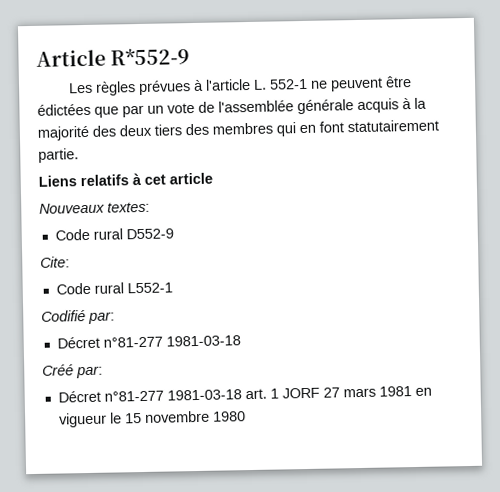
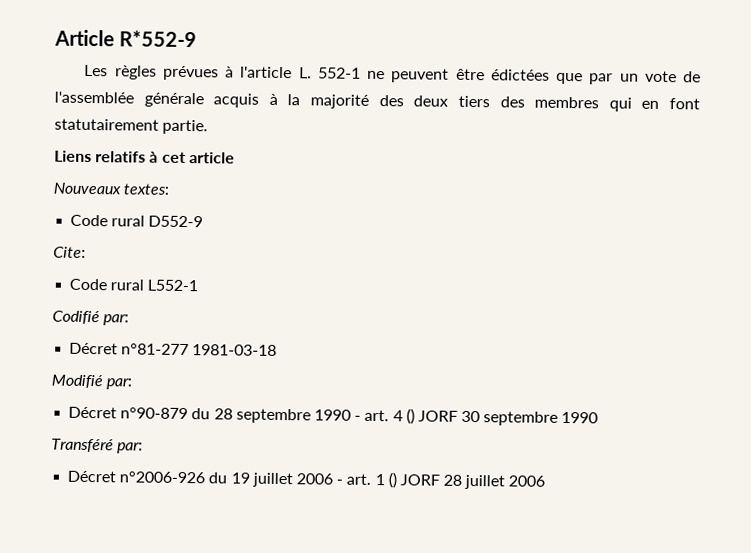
[42,364,103,379] [57,386,432,403] [58,410,246,428] Créé par: // Décret n°81-277 1981-03-18 art. 1 JORF 27 mars 1981 en vigueur le 15 novembre 1980 -> [51,374,133,390] [68,406,599,426] [51,438,144,454] [67,470,546,490] Modifié par: // Décret n°90-879 du 28 septembre 1990 - art. 4 () JORF 30 septembre 1990 // Transféré par: // Décret n°2006-926 du 19 juillet 2006 - art. 1 () JORF 28 juillet 2006

